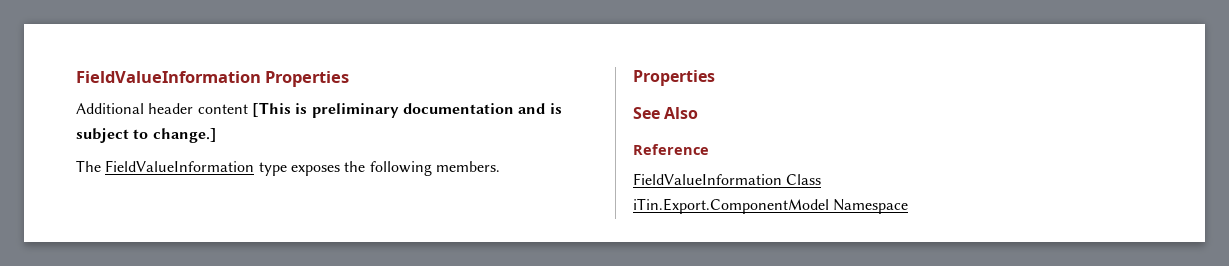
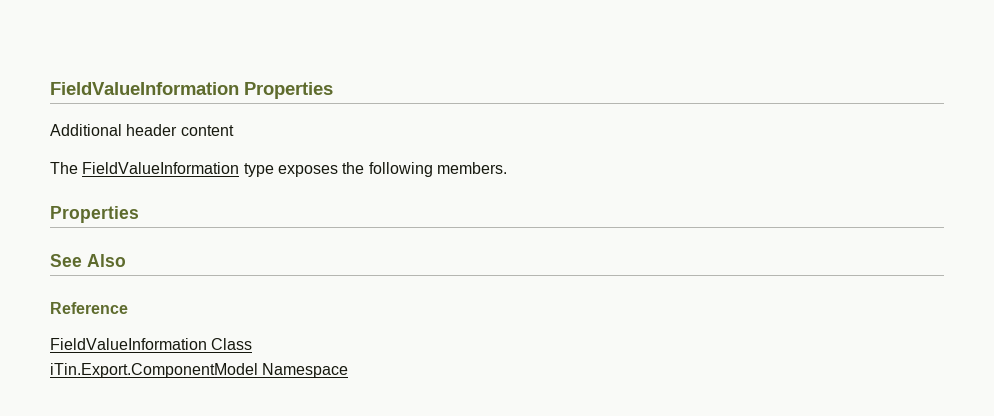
[251,102,562,118] [76,128,217,143] [This is preliminary documentation and is subject to change.] -> (234, 130) none

